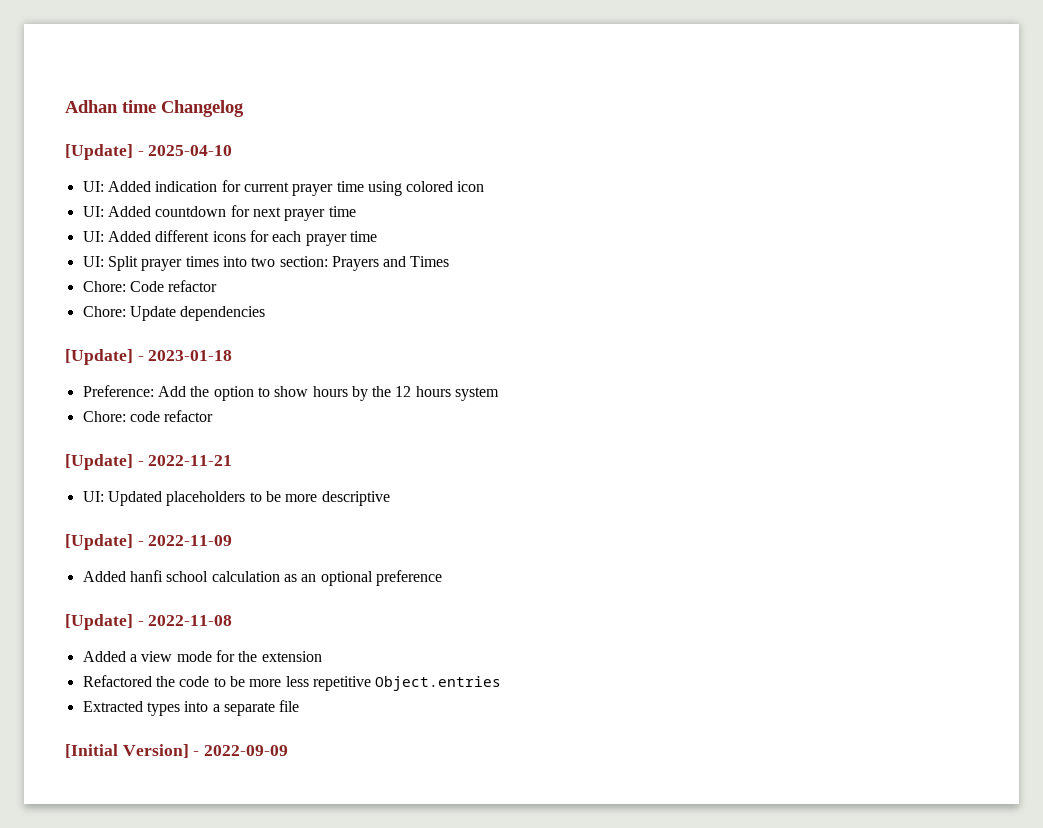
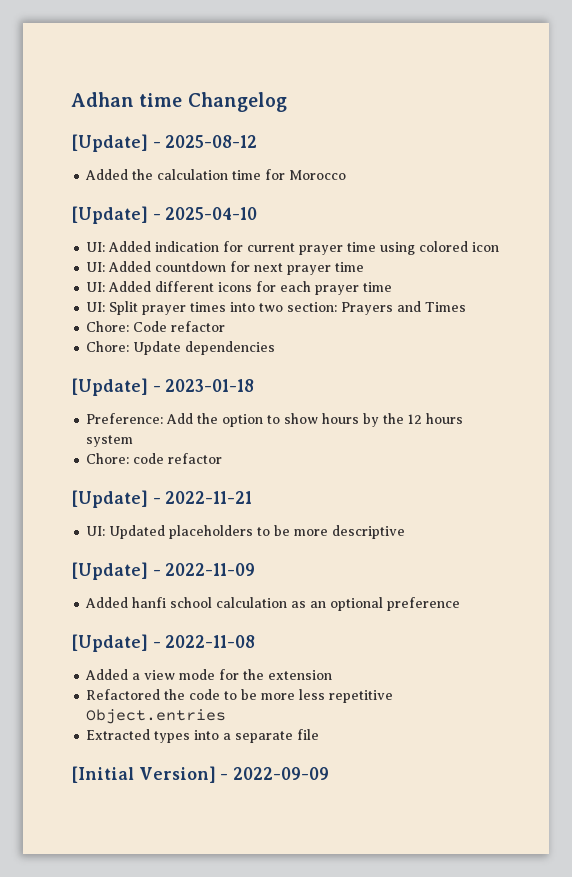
(244, 108) none -> [71,134,258,152] [85,169,347,180] // [Update] - 2025-08-12 // Added the calculation time for Morocco

